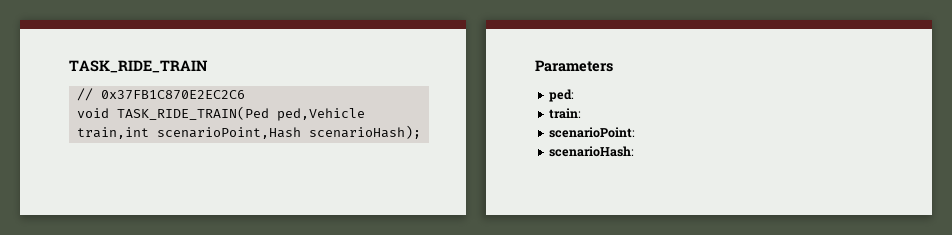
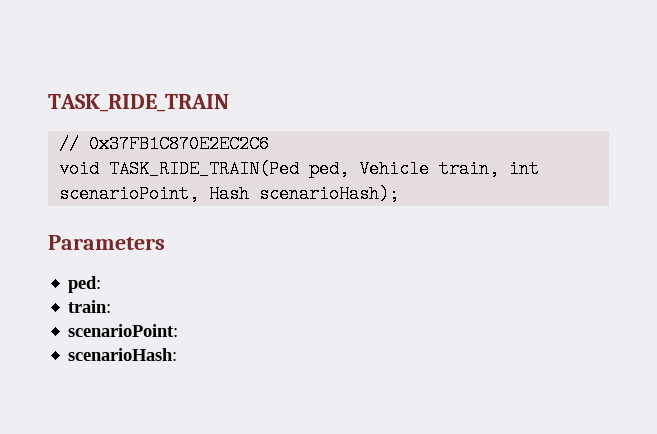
[276,108,365,121] [76,127,301,139] ped,Vehicle train,int scenarioPoint,Hash -> [309,160,540,178] [59,185,250,203] ped, Vehicle train, int scenarioPoint, Hash

